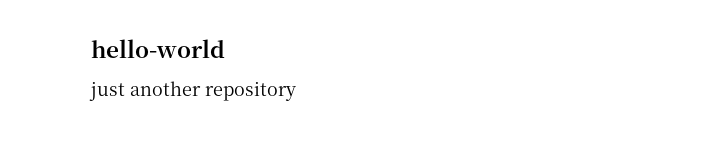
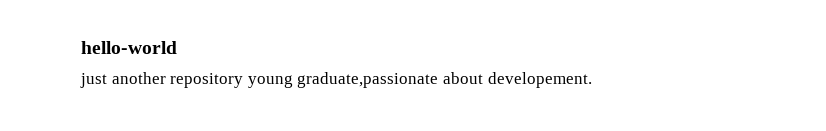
(296, 91) none -> [247,72,592,88] young graduate,passionate about developement.

